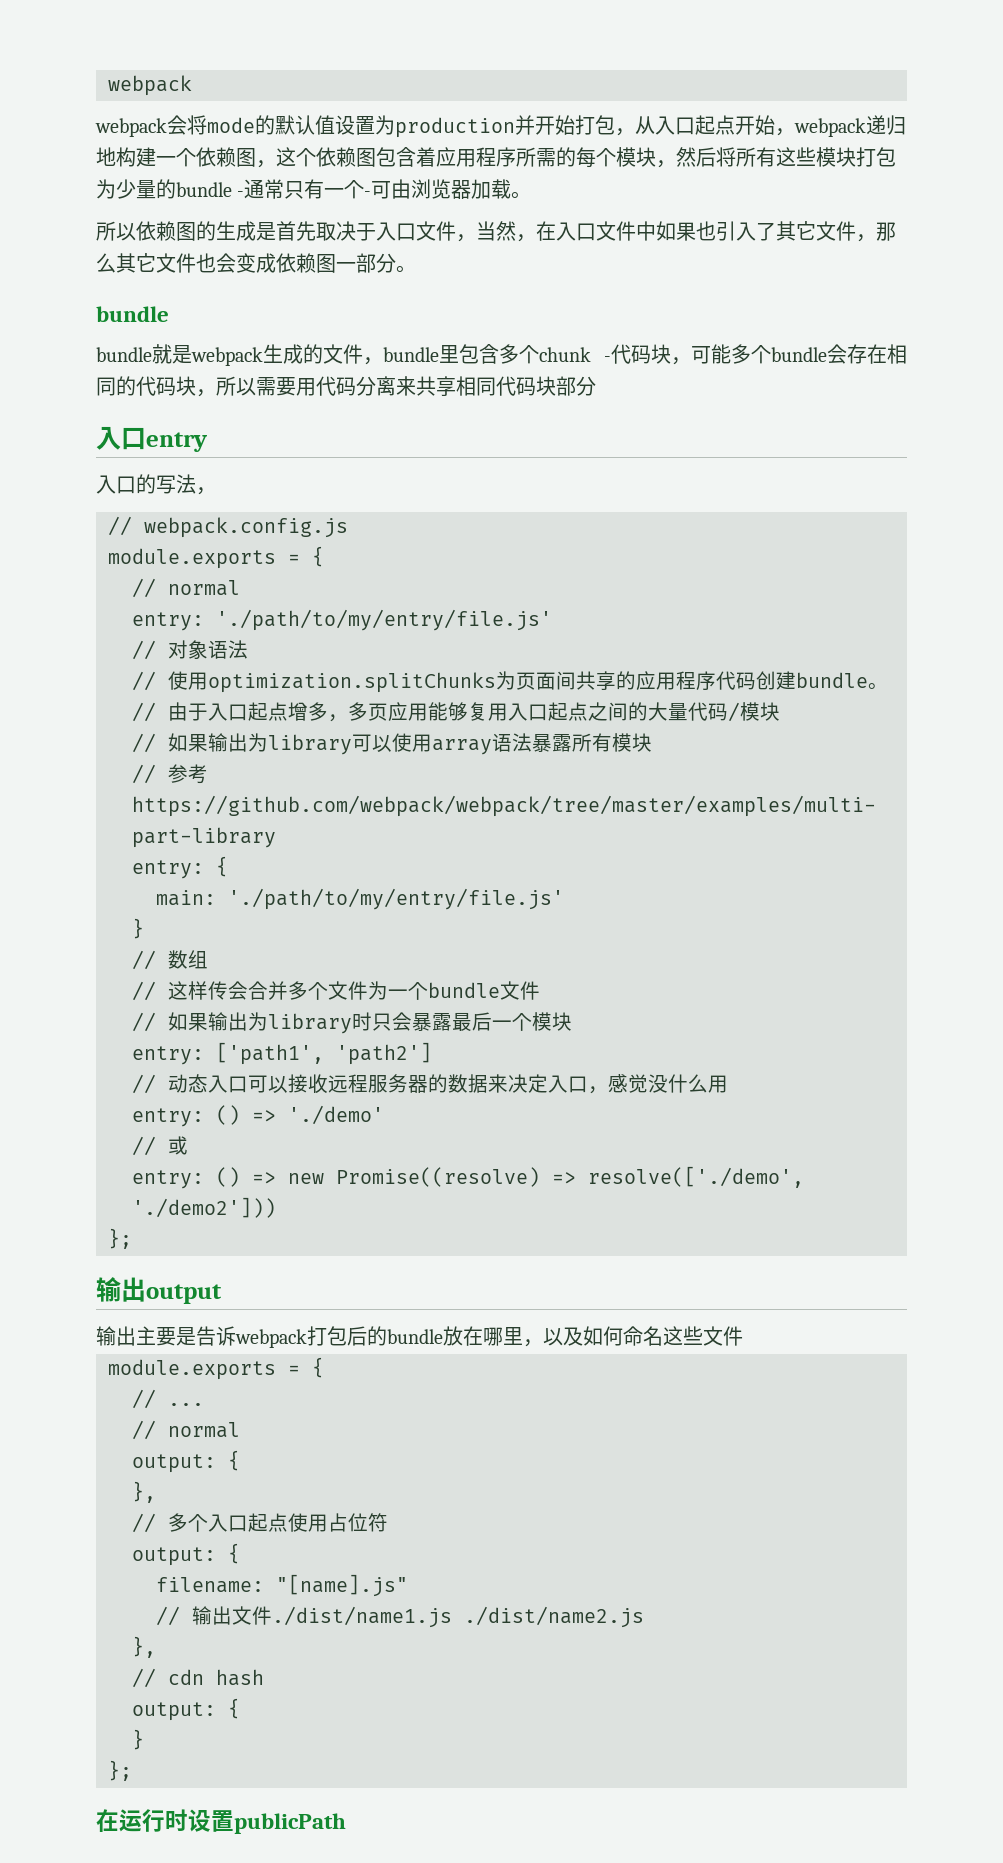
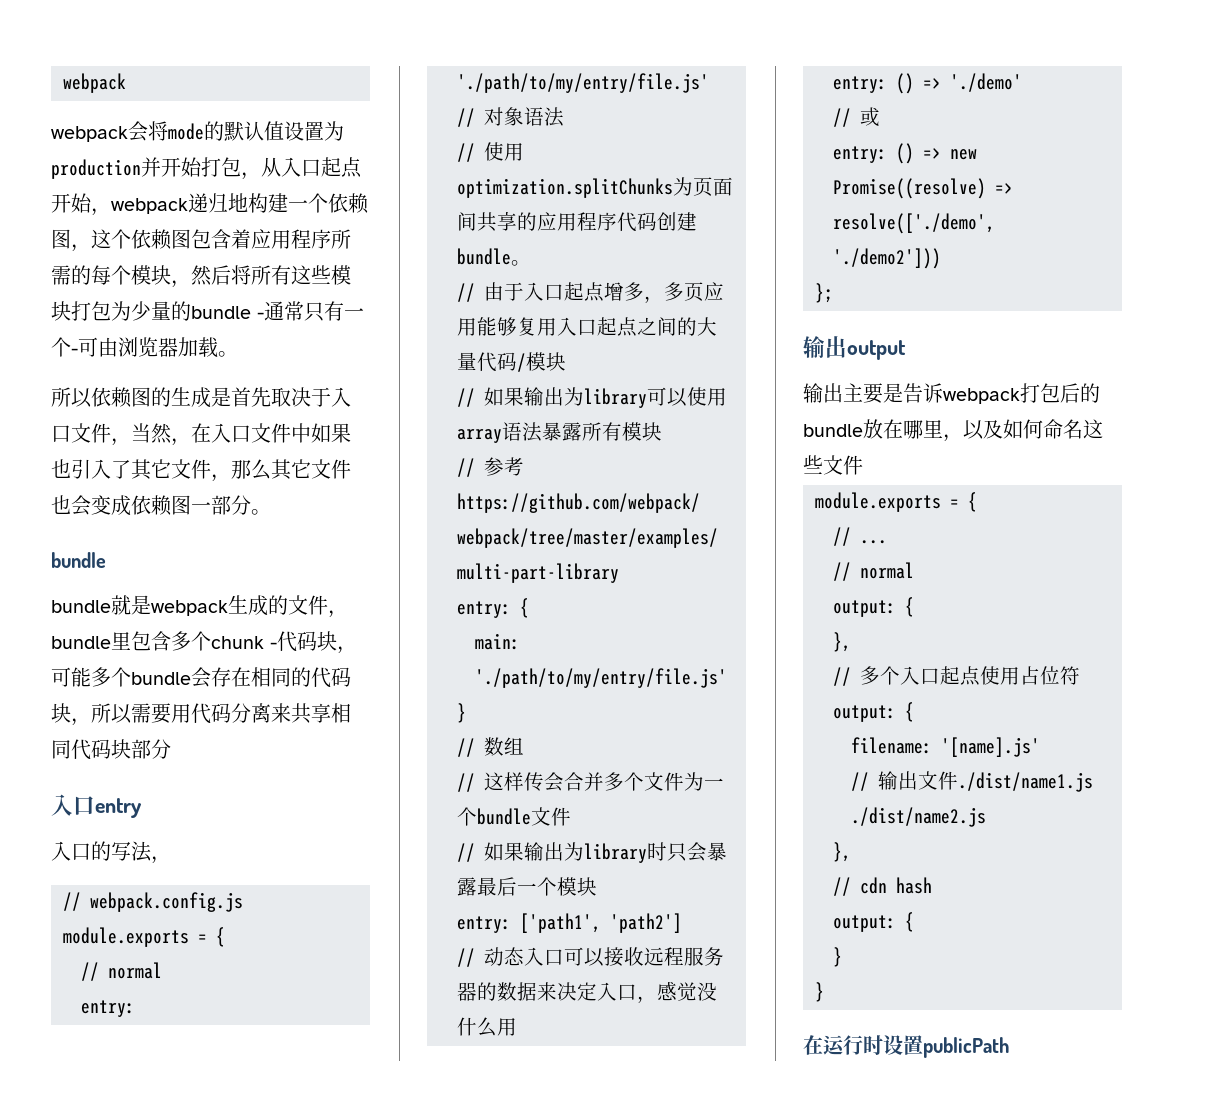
[276,1574,408,1597] "[name].js" -> [941,737,1040,757] '[name].js'
[108,1760,132,1781] }; -> [815,982,824,1002] }

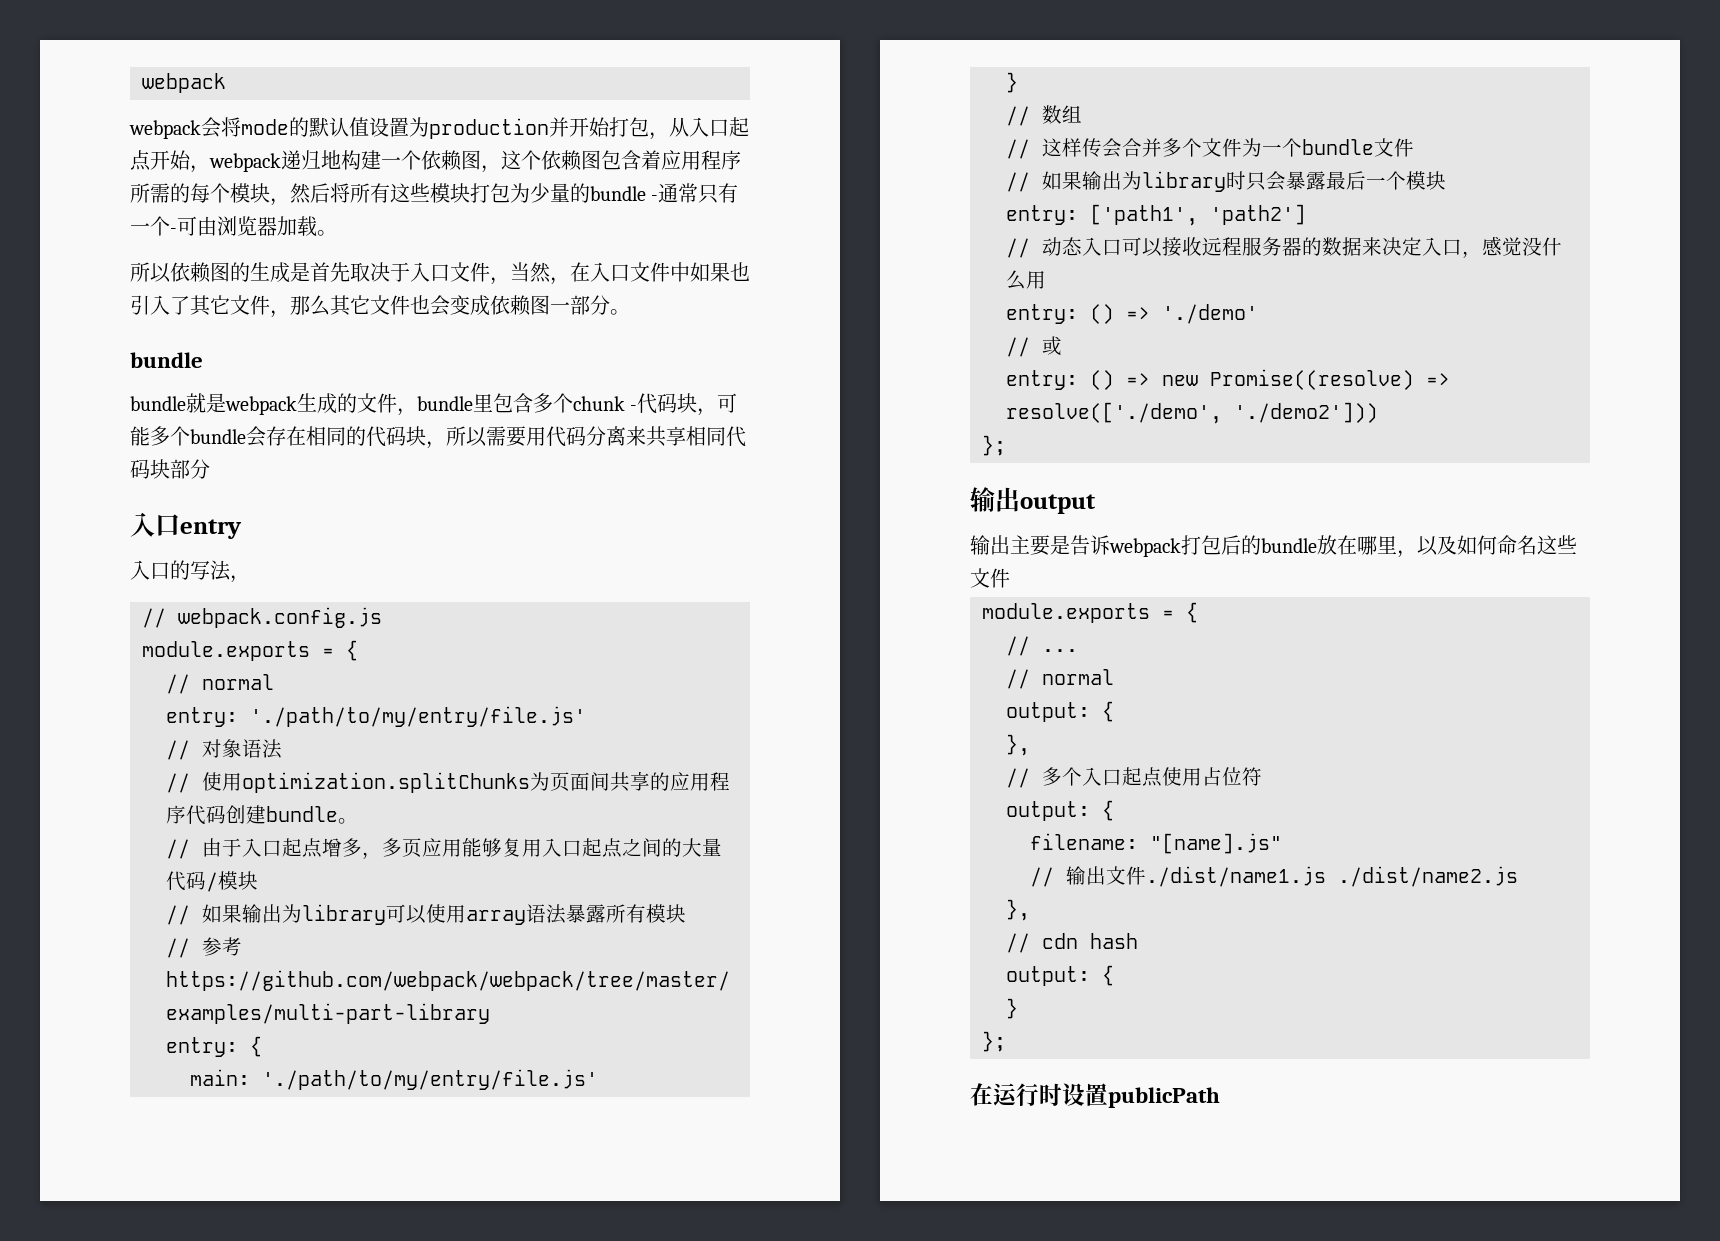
[941,737,1040,757] '[name].js' -> [1150,833,1282,854] "[name].js"
[815,982,824,1002] } -> [982,1031,1006,1052] };

